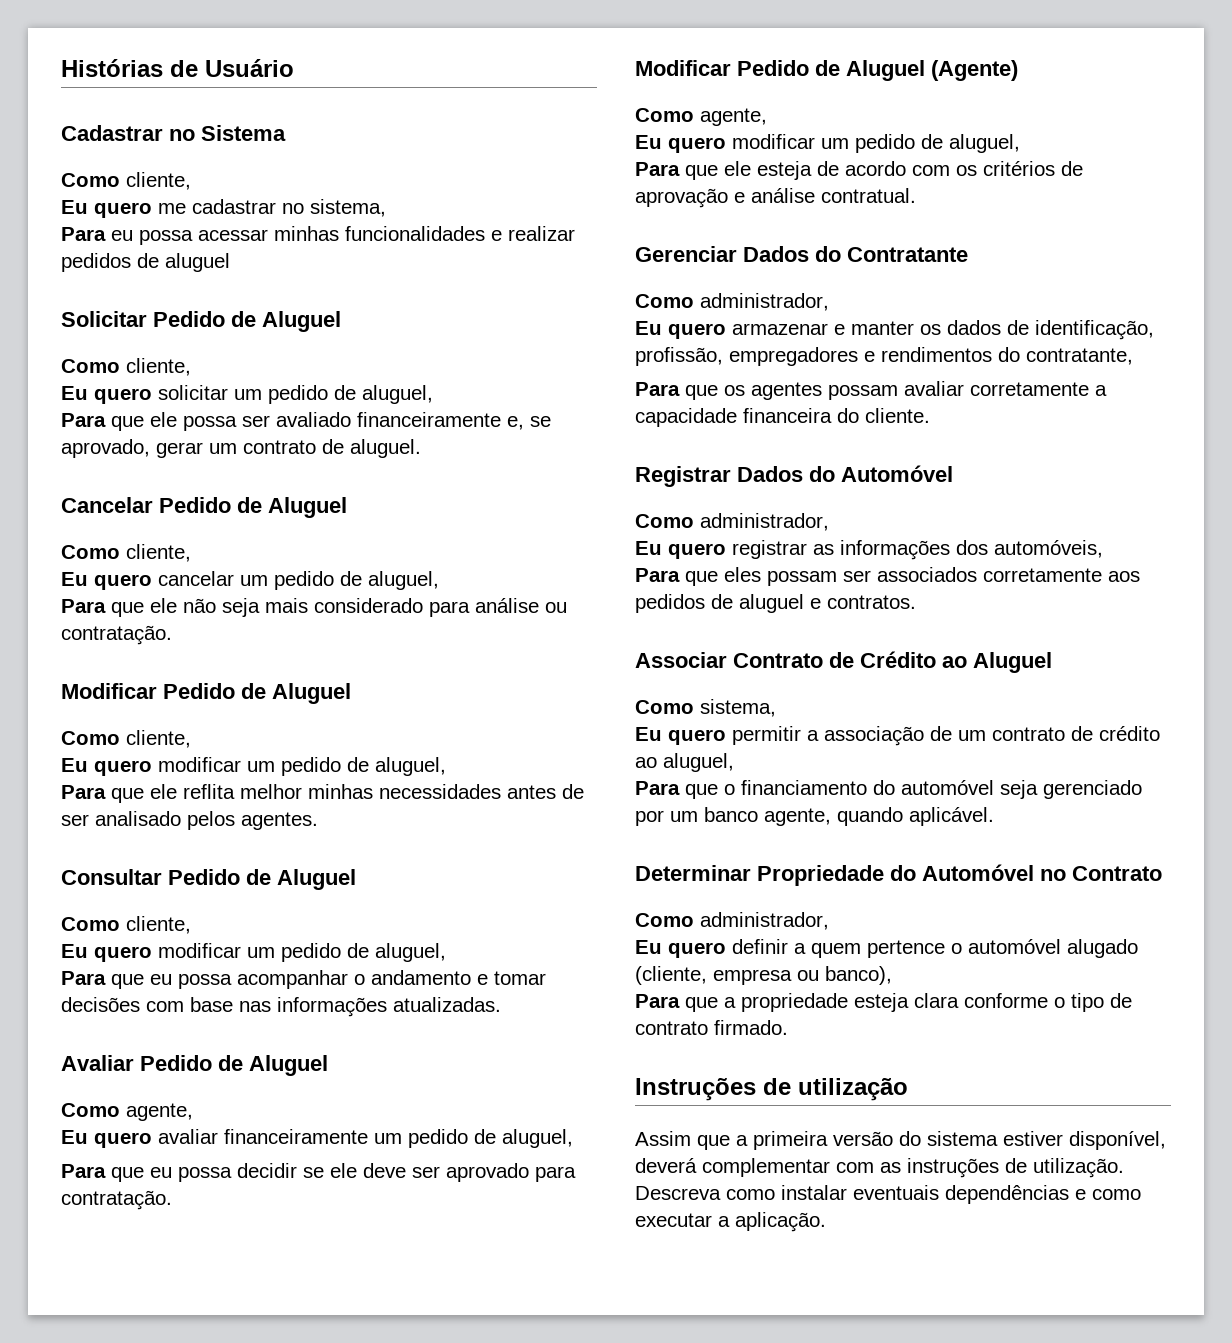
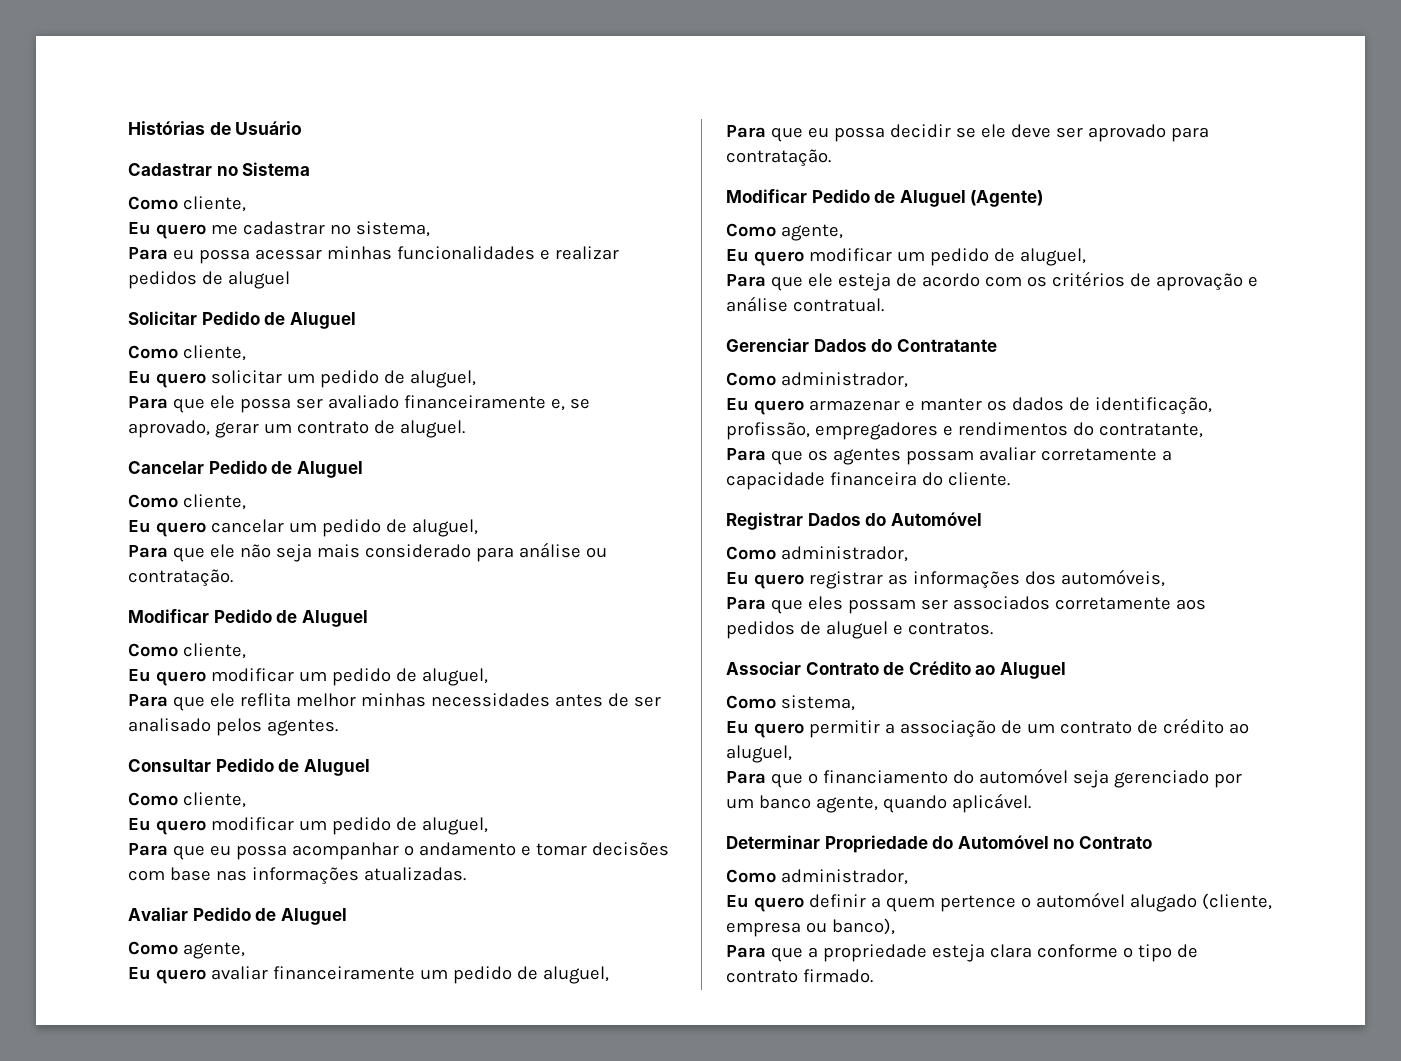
[635,1077,908,1101] [635,1131,1166,1150] [635,1158,1124,1178] [635,1185,1141,1204] [635,1212,826,1232] // Instruções de utilização // Assim que a primeira versão do sistema estiver disponível, deverá complementar com as instruções de utilização. Descreva como instalar eventuais dependências e como executar a aplicação. -> (873, 976) none

